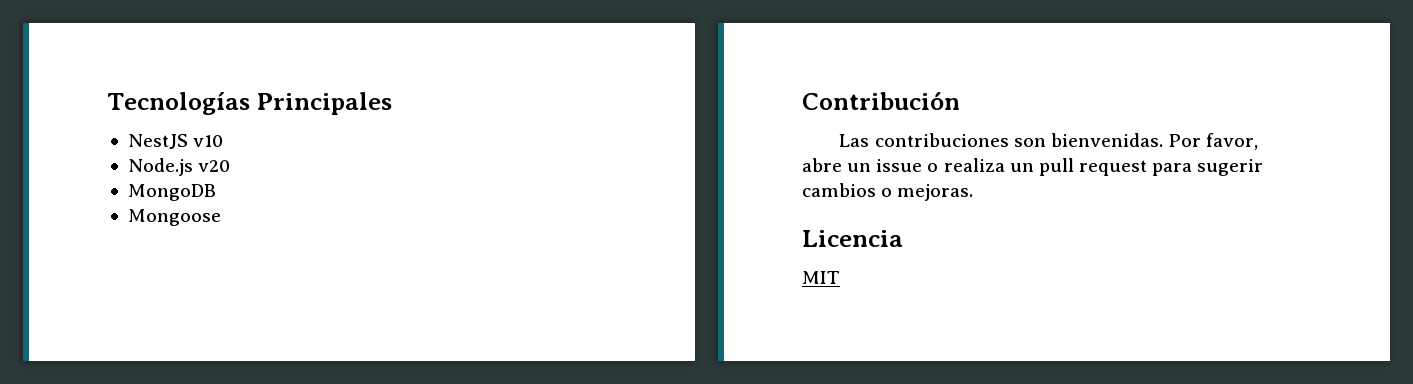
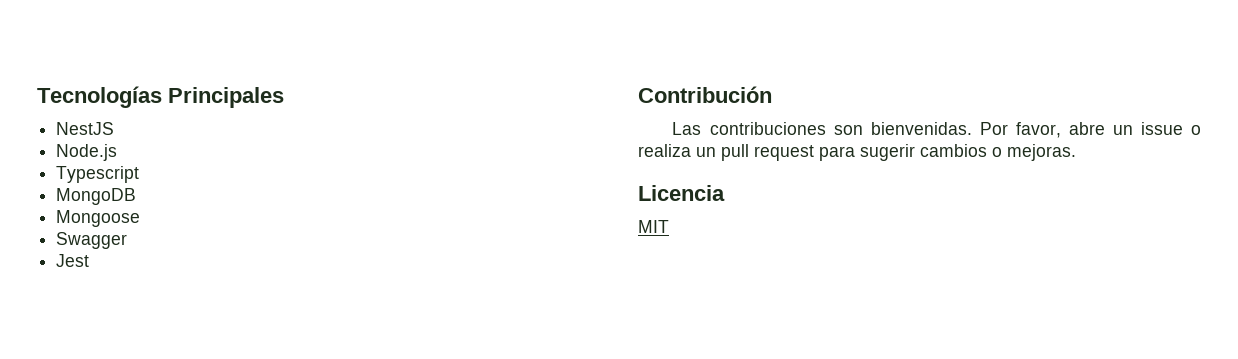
[193,135,224,147] v10 -> (115, 128) none
[198,160,231,172] v20 -> [56,166,140,183] // Typescript
(221, 217) none -> [56,232,128,249] [56,254,90,267] // Swagger // Jest

